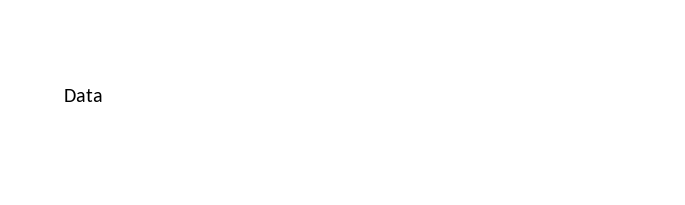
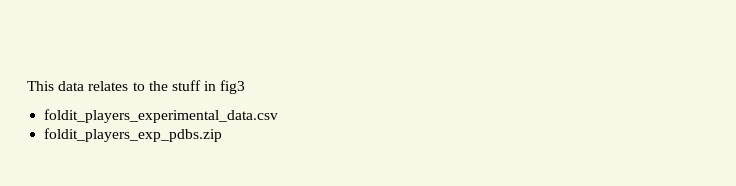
[64,89,103,102] Data -> [27,80,246,94] [44,109,279,123] [44,128,223,142] This data relates to the stuff in fig3 // foldit_players_experimental_data.csv // foldit_players_exp_pdbs.zip

